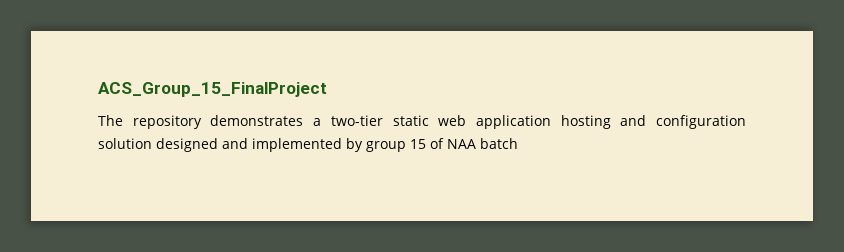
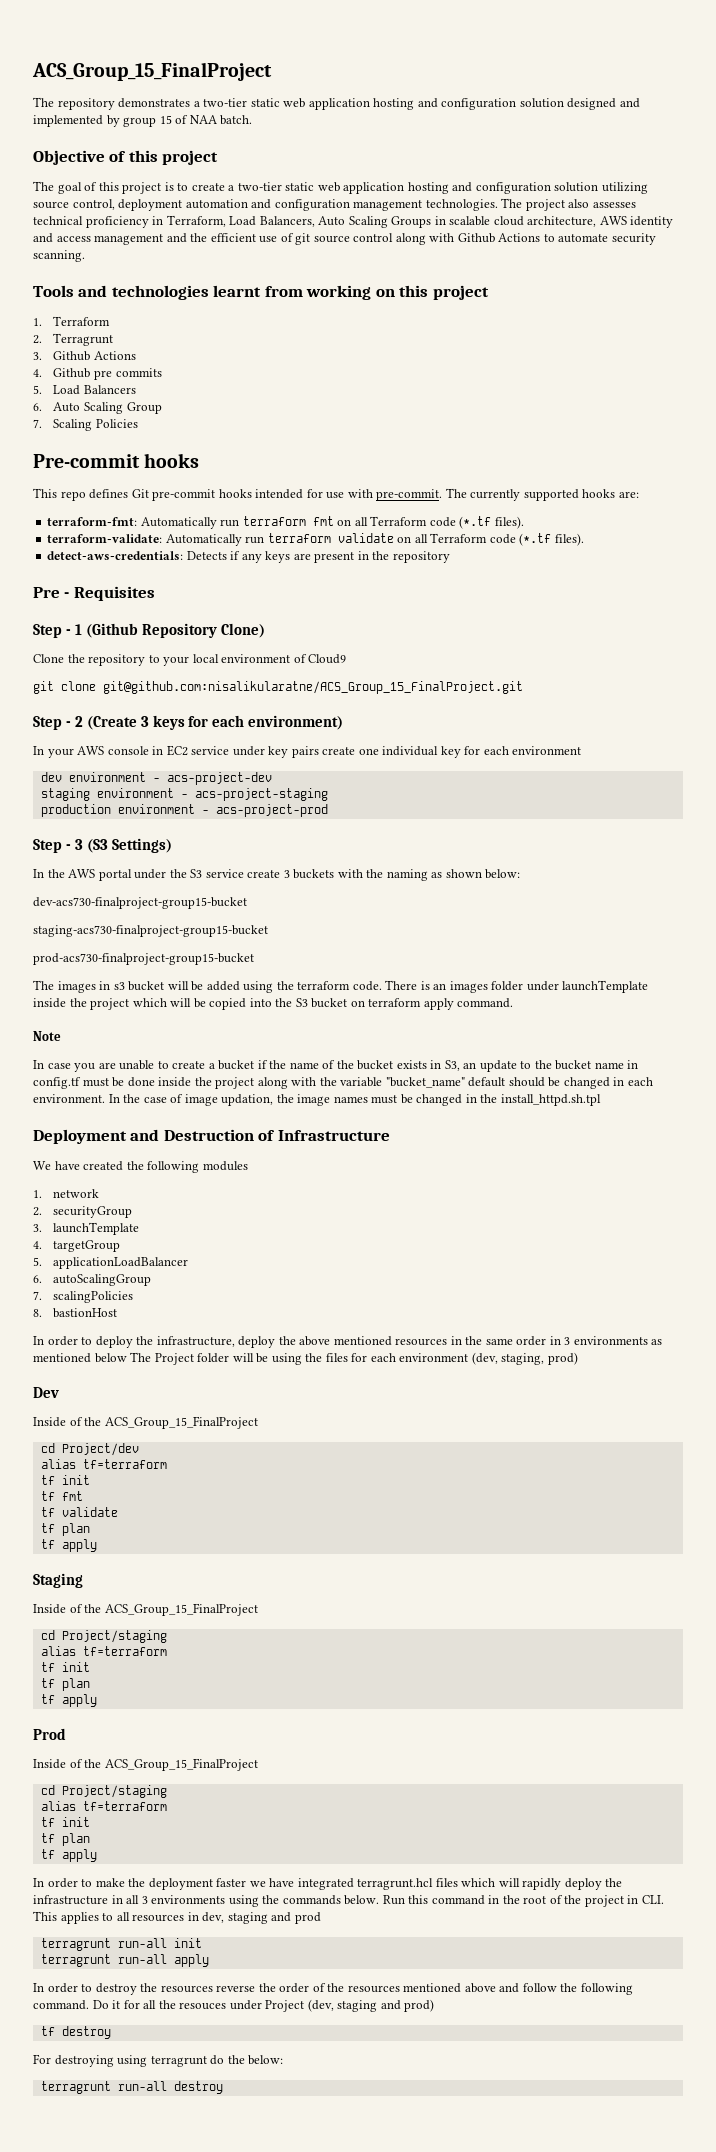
[480,138,518,149] batch -> [220,115,253,125] [33,150,219,165] [33,181,648,194] [33,198,636,211] [33,215,674,228] [33,233,656,245] [33,250,85,262] [33,285,489,300] [33,316,111,326] [33,333,114,346] [33,351,136,361] [33,368,162,380] [33,385,136,395] [33,402,162,414] [33,419,138,431] [33,453,200,468] [33,488,639,501] [47,516,524,529] [47,533,584,546] [47,551,450,563] [33,586,155,601] [33,623,265,638] [33,654,347,666] [33,681,523,694] [33,715,344,730] [33,745,582,758] [40,772,272,785] [40,788,328,801] [40,804,328,817] [33,838,172,853] [33,869,521,881] [33,897,247,909] [33,925,268,937] [33,953,254,965] [33,980,649,993] [33,998,514,1010] [33,1031,61,1041] [33,1060,639,1072] [33,1077,653,1089] [33,1094,601,1106] [33,1129,390,1144] [33,1161,248,1173] [33,1189,100,1198] [33,1206,133,1218] [33,1222,140,1235] [33,1240,121,1252] [33,1257,189,1269] [33,1274,152,1286] [33,1291,134,1303] [33,1308,118,1318] [33,1336,663,1348] [33,1352,578,1365] [33,1387,59,1398] [33,1416,258,1429] [40,1443,139,1456] [40,1459,167,1469] [40,1475,90,1485] [40,1491,83,1501] [40,1507,118,1517] [40,1523,90,1536] [40,1539,97,1552] [33,1573,83,1588] [33,1603,258,1616] [40,1630,167,1643] [40,1646,167,1656] [40,1662,90,1672] [40,1678,90,1691] [40,1694,97,1707] [33,1728,66,1740] [33,1758,258,1771] [40,1785,167,1798] [40,1801,167,1811] [40,1817,90,1827] [40,1833,90,1846] [40,1849,97,1862] [33,1878,623,1890] [33,1895,664,1907] [33,1911,321,1924] [40,1938,202,1951] [40,1954,209,1967] [33,1983,633,1995] [33,1999,435,2012] [40,2026,111,2039] [33,2054,284,2067] [40,2081,223,2094] batch. // Objective of this project // The goal of this project is to create a two-tier static web application hosting and configuration solution utilizing source control, deployment automation and configuration management technologies. The project also assesses technical proficiency in Terraform, Load Balancers, Auto Scaling Groups in scalable cloud architecture, AWS identity and access management and the efficient use of git source control along with Github Actions to automate security scanning. // Tools and technologies learnt from working on this project // 1. Terraform // 2. Terragrunt // 3. Github Actions // 4. Github pre commits // 5. Load Balancers // 6. Auto Scaling Group // 7. Scaling Policies // Pre-commit hooks // This repo defines Git pre-commit hooks intended for use with pre-commit. The currently supported hooks are: // terraform-fmt: Automatically run terraform fmt on all Terraform code (*.tf files). // terraform-validate: Automatically run terraform validate on all Terraform code (*.tf files). // detect-aws-credentials: Detects if any keys are present in the repository // Pre - Requisites // Step - 1 (Github Repository Clone) // Clone the repository to your local environment of Cloud9 // git clone git@github.com:nisalikularatne/ACS_Group_15_FinalProject.git // Step - 2 (Create 3 keys for each environment) // In your AWS console in EC2 service under key pairs create one individual key for each environment // dev environment - acs-project-dev // staging environment - acs-project-staging // production environment - acs-project-prod // Step - 3 (S3 Settings) // In the AWS portal under the S3 service create 3 buckets with the naming as shown below: // dev-acs730-finalproject-group15-bucket // staging-acs730-finalproject-group15-bucket // prod-acs730-finalproject-group15-bucket // The images in s3 bucket will be added using the terraform code. There is an images folder under launchTemplate inside the project which will be copied into the S3 bucket on terraform apply command. // Note // In case you are unable to create a bucket if the name of the bucket exists in S3, an update to the bucket name in config.tf must be done inside the project along with the variable "bucket_name" default should be changed in each environment. In the case of image updation, the image names must be changed in the install_httpd.sh.tpl // Deployment and Destruction of Infrastructure // We have created the following modules // 1. network // 2. securityGroup // 3. launchTemplate // 4. targetGroup // 5. applicationLoadBalancer // 6. autoScalingGroup // 7. scalingPolicies // 8. bastionHost // In order to deploy the infrastructure, deploy the above mentioned resources in the same order in 3 environments as mentioned below The Project folder will be using the files for each environment (dev, staging, prod) // Dev // Inside of the ACS_Group_15_FinalProject // cd Project/dev // alias tf=terraform // tf init // tf fmt // tf validate // tf plan // tf apply // Staging // Inside of the ACS_Group_15_FinalProject // cd Project/staging // alias tf=terraform // tf init // tf plan // tf apply // Prod // Inside of the ACS_Group_15_FinalProject // cd Project/staging // alias tf=terraform // tf init // tf plan // tf apply // In order to make the deployment faster we have integrated terragrunt.hcl files which will rapidly deploy the infrastructure in all 3 environments using the commands below. Run this command in the root of the project in CLI. This applies to all resources in dev, staging and prod // terragrunt run-all init // terragrunt run-all apply // In order to destroy the resources reverse the order of the resources mentioned above and follow the following command. Do it for all the resouces under Project (dev, staging and prod) // tf destroy // For destroying using terragrunt do the below: // terragrunt run-all destroy

